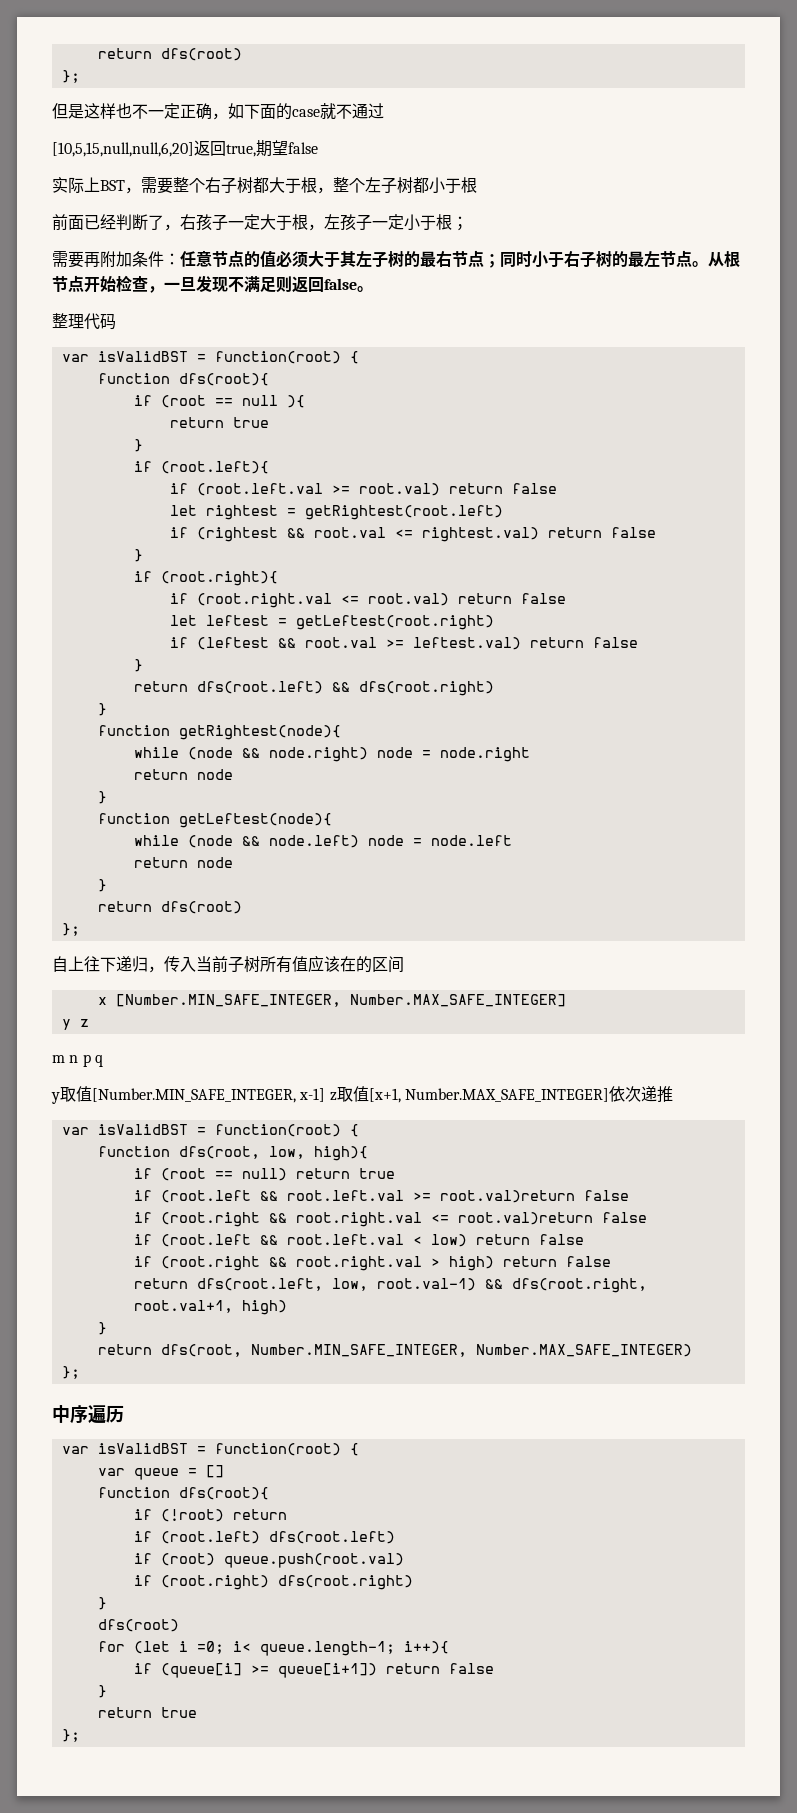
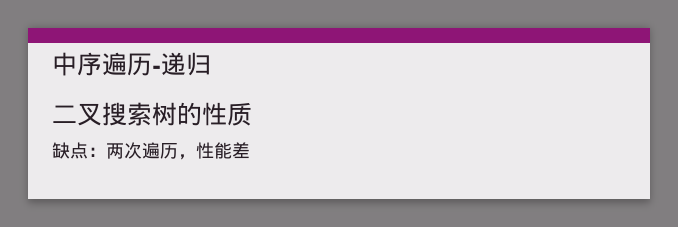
[97,48,242,61] [61,70,80,83] [52,103,384,120] [52,140,318,157] [52,177,477,194] [52,214,468,231] [52,250,740,268] [52,275,373,293] [52,313,116,330] [61,351,359,364] [97,373,269,386] [133,395,305,408] [169,417,269,428] [133,439,143,452] [133,461,269,474] [169,483,557,496] [169,505,503,520] [169,527,656,542] [133,549,143,562] [133,571,278,586] [169,593,566,608] [169,615,494,630] [169,637,638,650] [133,659,143,672] [133,681,494,696] [97,703,107,716] [97,725,341,740] [133,747,530,762] [133,769,233,780] [97,791,107,804] [97,813,332,828] [133,835,512,848] [133,857,233,868] [97,879,107,892] [97,901,242,914] [61,923,80,936] [52,955,404,973] [97,994,566,1007] [61,1019,89,1030] [52,1054,103,1067] [51,1086,673,1104] [61,1124,359,1137] [97,1146,368,1161] [133,1168,395,1181] [133,1190,629,1203] [133,1212,647,1227] [133,1234,584,1247] [133,1256,611,1271] [133,1278,647,1293] [133,1300,287,1315] [97,1322,107,1335] [97,1344,692,1357] [61,1366,80,1379] [52,1405,124,1424] [61,1443,359,1456] [97,1465,224,1480] [97,1487,269,1500] [133,1509,287,1522] [133,1531,395,1544] [133,1553,404,1568] [133,1575,413,1590] [97,1597,107,1610] [97,1619,179,1632] [97,1641,449,1656] [133,1663,494,1678] [97,1685,107,1698] [97,1707,197,1718] [61,1729,80,1742] return dfs(root) // }; // 但是这样也不一定正确，如下面的case就不通过 // [10,5,15,null,null,6,20]返回true,期望false // 实际上BST，需要整个右子树都大于根，整个左子树都小于根 // 前面已经判断了，右孩子一定大于根，左孩子一定小于根； // 需要再附加条件：任意节点的值必须大于其左子树的最右节点；同时小于右子树的最左节点。从根节点开始检查，一旦发现不满足则返回false。 // 整理代码 // var isValidBST = function(root) { // function dfs(root){ // if (root == null ){ // return true // } // if (root.left){ // if (root.left.val >= root.val) return false // let rightest = getRightest(root.left) // if (rightest && root.val <= rightest.val) return false // } // if (root.right){ // if (root.right.val <= root.val) return false // let leftest = getLeftest(root.right) // if (leftest && root.val >= leftest.val) return false // } // return dfs(root.left) && dfs(root.right) // } // function getRightest(node){ // while (node && node.right) node = node.right // return node // } // function getLeftest(node){ // while (node && node.left) node = node.left // return node // } // return dfs(root) // }; // 自上往下递归，传入当前子树所有值应该在的区间 // x [Number.MIN_SAFE_INTEGER, Number.MAX_SAFE_INTEGER] // y z // m n p q // y取值[Number.MIN_SAFE_INTEGER, x-1] z取值[x+1, Number.MAX_SAFE_INTEGER]依次递推 // var isValidBST = function(root) { // function dfs(root, low, high){ // if (root == null) return true // if (root.left && root.left.val >= root.val)return false // if (root.right && root.right.val <= root.val)return false // if (root.left && root.left.val < low) return false // if (root.right && root.right.val > high) return false // return dfs(root.left, low, root.val-1) && dfs(root.right, root.val+1, high) // } // return dfs(root, Number.MIN_SAFE_INTEGER, Number.MAX_SAFE_INTEGER) // }; // 中序遍历 // var isValidBST = function(root) { // var queue = [] // function dfs(root){ // if (!root) return // if (root.left) dfs(root.left) // if (root) queue.push(root.val) // if (root.right) dfs(root.right) // } // dfs(root) // for (let i =0; i< queue.length-1; i++){ // if (queue[i] >= queue[i+1]) return false // } // return true // }; -> [52,52,211,76] [52,102,252,126] [52,142,250,160] 中序遍历-递归 // 二叉搜索树的性质 // 缺点：两次遍历，性能差

